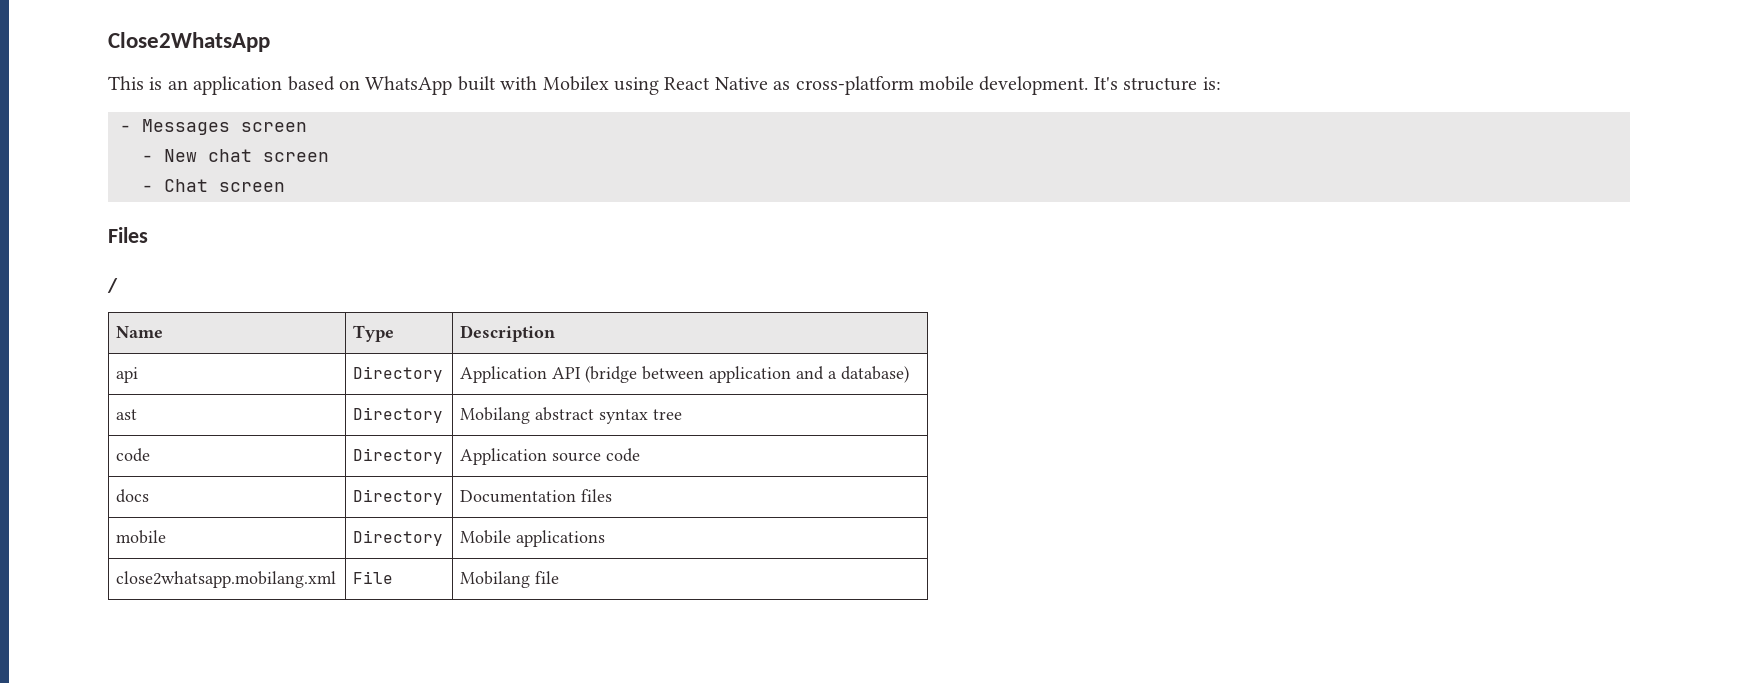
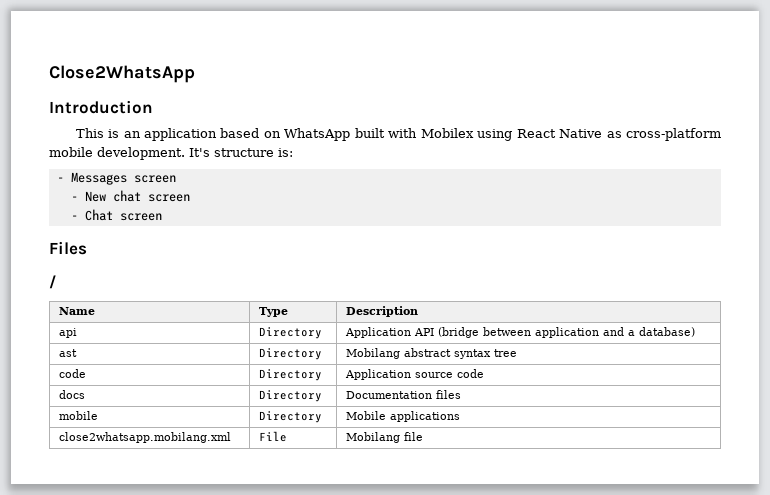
(270, 42) none -> [49,100,153,114] // Introduction

